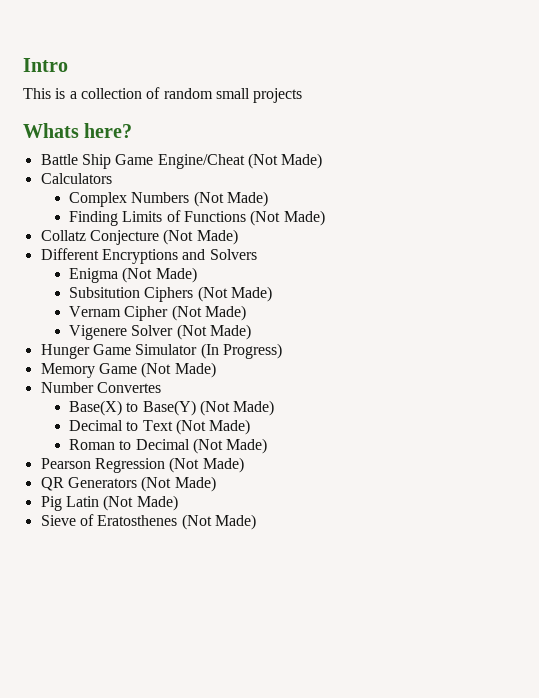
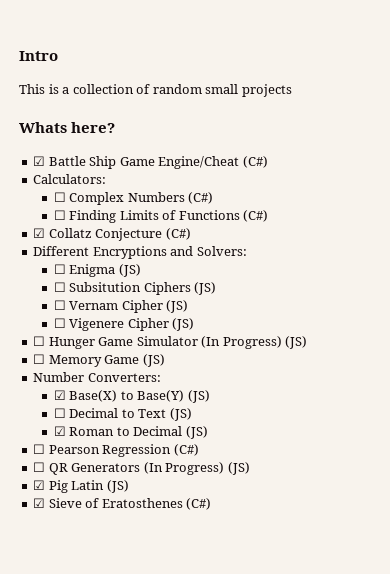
(133, 130) none -> [33,156,46,166] ☑
[247,153,323,169] [40,173,112,184] [69,191,269,207] [69,210,325,226] [40,229,238,245] [40,248,257,264] [69,267,197,283] [69,286,273,302] [69,305,247,321] [69,324,252,340] (Not Made) // Calculators // Complex Numbers (Not Made) // Finding Limits of Functions (Not Made) // Collatz Conjecture (Not Made) // Different Encryptions and Solvers // Enigma (Not Made) // Subsitution Ciphers (Not Made) // Vernam Cipher (Not Made) // Vigenere Solver (Not Made) // -> [242,156,268,168] [33,174,107,184] [53,192,214,205] [53,210,269,223] [33,228,191,241] [33,246,247,259] [53,264,141,277] [53,282,217,295] [53,300,189,313] [53,318,195,331] [33,336,46,346] (C#) // Calculators: // ☐ Complex Numbers (C#) // ☐ Finding Limits of Functions (C#) // ☑ Collatz Conjecture (C#) // Different Encryptions and Solvers: // ☐ Enigma (JS) // ☐ Subsitution Ciphers (JS) // ☐ Vernam Cipher (JS) // ☐ Vigenere Cipher (JS) // ☐
[40,362,216,378] // Memory Game (Not Made) -> [285,336,308,349] [33,354,165,367] (JS) // ☐ Memory Game (JS)
[96,382,161,393] Convertes // -> [87,373,161,382] [53,390,66,400] Converters: // ☑
[200,400,275,416] (Not Made) // -> [187,390,210,403] [53,408,66,418] (JS) // ☐
[176,419,251,435] (Not Made) // -> [169,408,192,421] [53,426,66,436] (JS) // ☑
[193,438,268,454] [40,457,244,473] [40,476,216,492] [40,495,178,511] (Not Made) // Pearson Regression (Not Made) // QR Generators (Not Made) // Pig Latin (Not Made) // -> [185,426,208,439] [33,444,199,457] [33,462,250,475] [33,480,129,493] [33,498,46,508] (JS) // ☐ Pearson Regression (C#) // ☐ QR Generators (In Progress) (JS) // ☑ Pig Latin (JS) // ☑
[181,514,256,530] (Not Made) -> [186,498,212,510] (C#)

